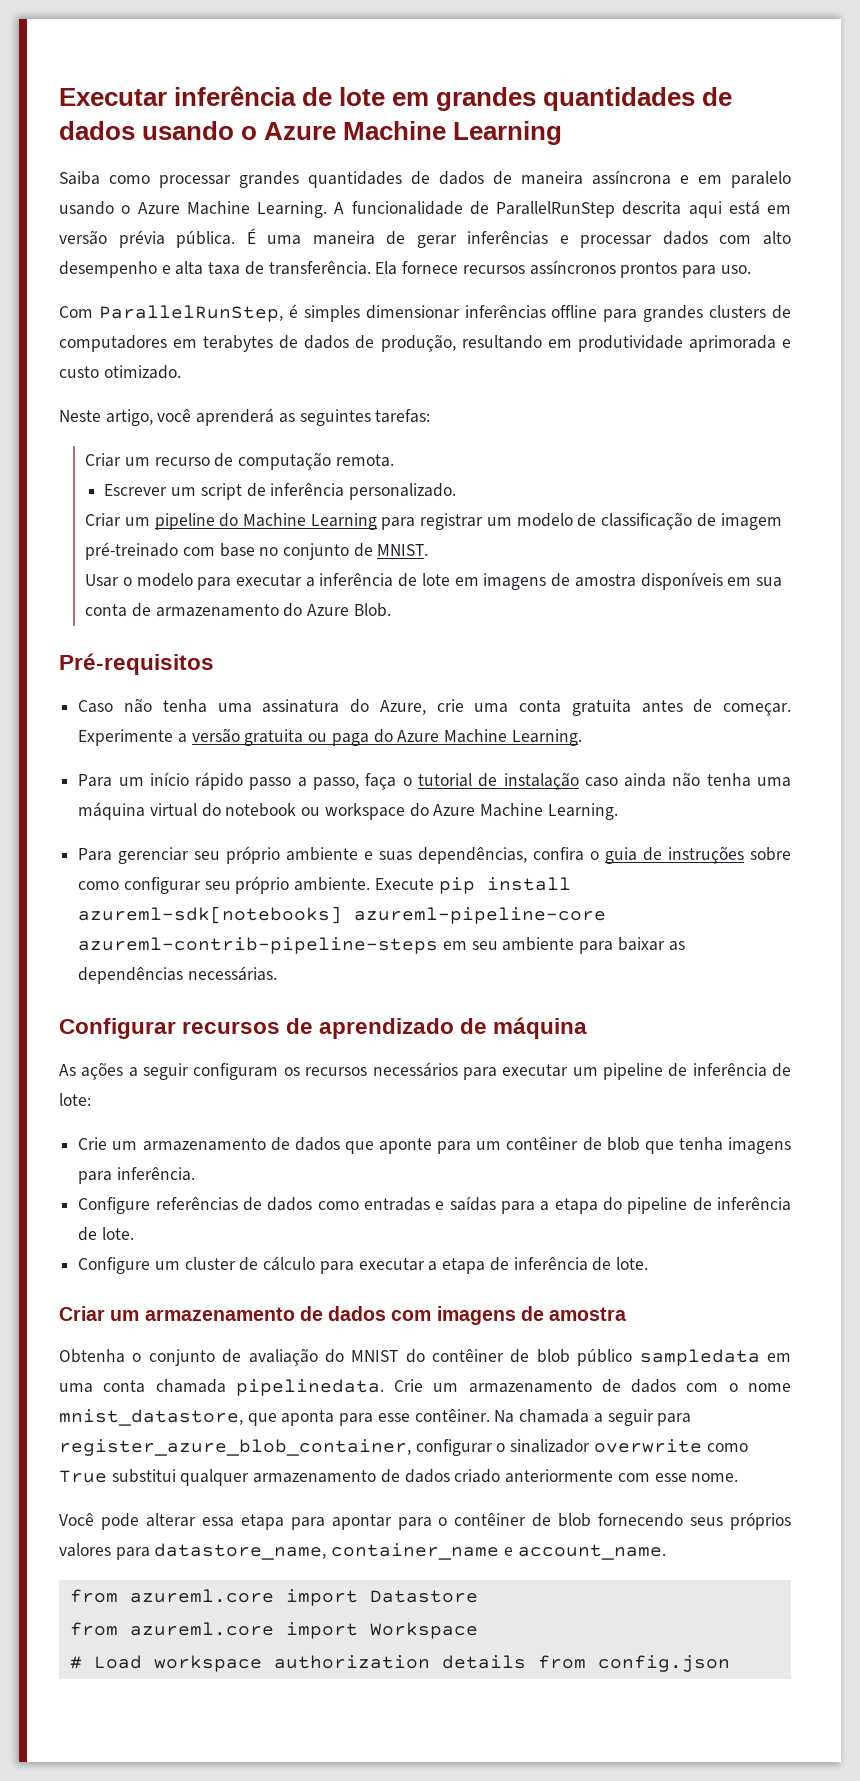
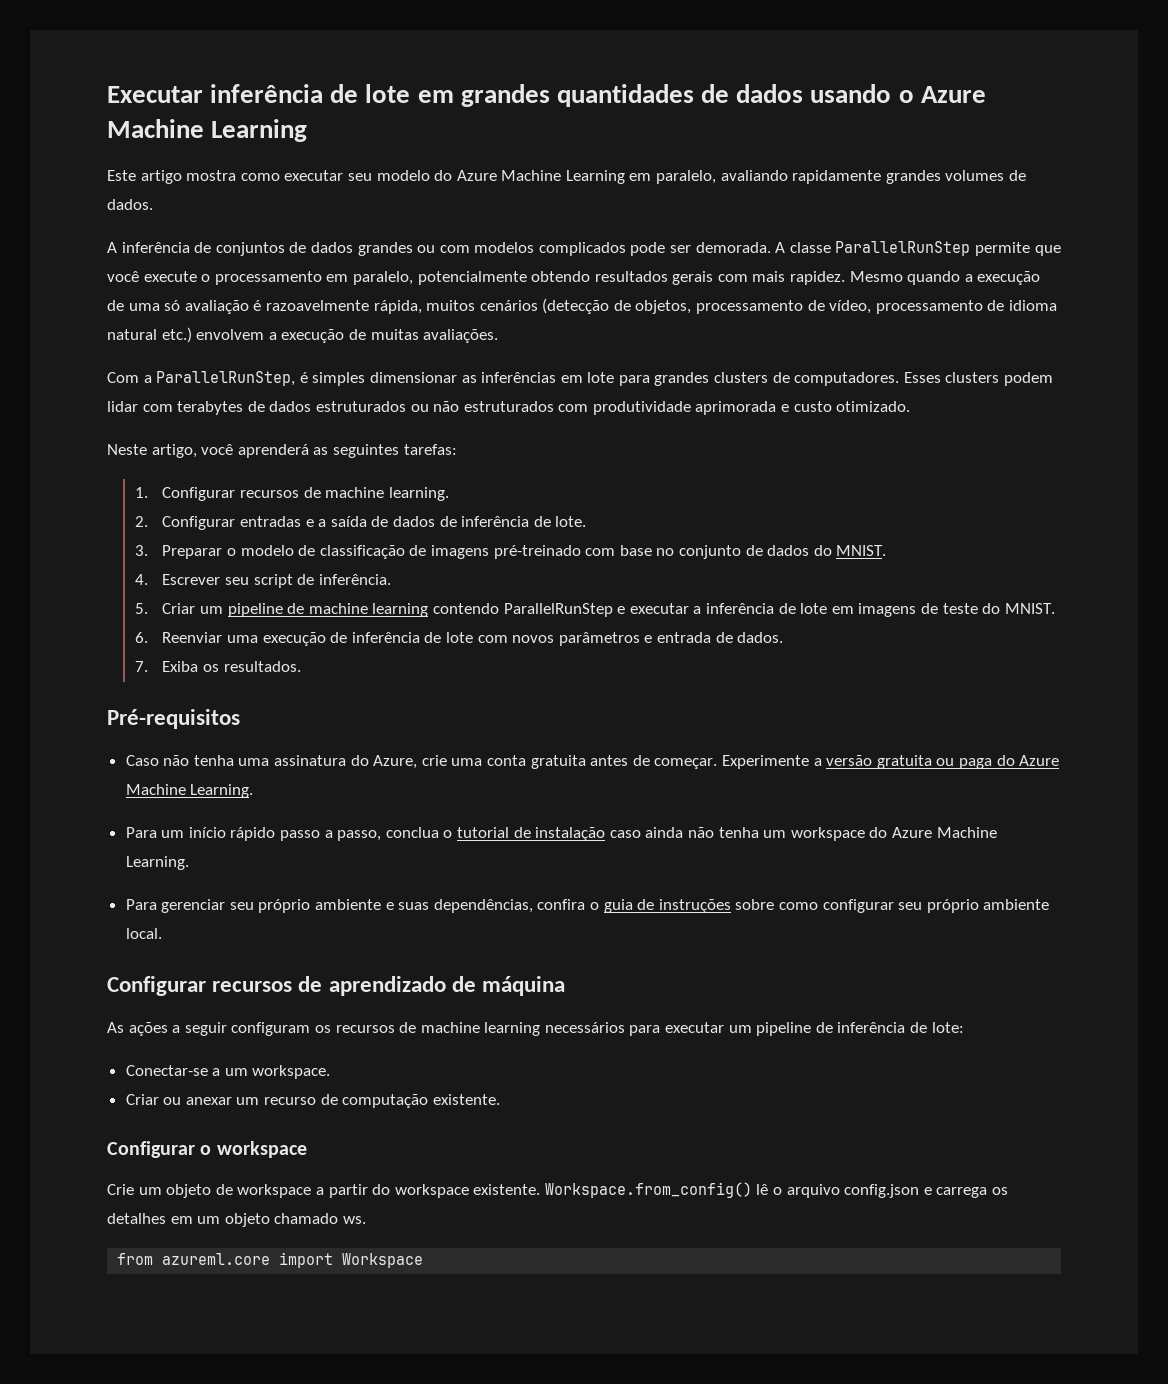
[59,170,791,188] [59,200,791,218] [59,228,792,248] [59,260,751,278] Saiba como processar grandes quantidades de dados de maneira assíncrona e em paralelo usando o Azure Machine Learning. A funcionalidade de ParallelRunStep descrita aqui está em versão prévia pública. É uma maneira de gerar inferências e processar dados com alto desempenho e alta taxa de transferência. Ela fornece recursos assíncronos prontos para uso. -> [107,170,1027,184] [107,199,153,210] [107,241,1061,256] [107,271,1041,285] [107,298,1058,314] [107,327,499,343] Este artigo mostra como executar seu modelo do Azure Machine Learning em paralelo, avaliando rapidamente grandes volumes de dados. // A inferência de conjuntos de dados grandes ou com modelos complicados pode ser demorada. A classe ParallelRunStep permite que você execute o processamento em paralelo, potencialmente obtendo resultados gerais com mais rapidez. Mesmo quando a execução de uma só avaliação é razoavelmente rápida, muitos cenários (detecção de objetos, processamento de vídeo, processamento de idioma natural etc.) envolvem a execução de muitas avaliações.
(93, 312) none -> [143,375,152,383] a
[464,305,791,322] [59,334,572,352] inferências offline para grandes clusters de computadores em terabytes de dados de produção, resultando em -> [461,372,1054,386] [107,401,589,415] as inferências em lote para grandes clusters de computadores. Esses clusters podem lidar com terabytes de dados estruturados ou não estruturados com
[85,452,394,470] [104,483,456,500] [85,513,512,530] Criar um recurso de computação remota. // Escrever um script de inferência personalizado. // Criar um pipeline do Machine Learning para registrar um -> [134,487,449,501] [134,516,587,530] [134,545,237,559] 1. Configurar recursos de machine learning. // 2. Configurar entradas e a saída de dados de inferência de lote. // 3. Preparar o
[720,513,782,530] imagem -> [431,545,490,559] imagens
[377,544,429,556] [85,573,232,590] MNIST. // Usar o modelo para -> [767,545,887,556] [134,574,391,588] [134,603,626,617] dados do MNIST. // 4. Escrever seu script de inferência. // 5. Criar um pipeline de machine learning contendo ParallelRunStep e
[574,572,782,590] [85,603,391,617] amostra disponíveis em sua conta de armazenamento do Azure Blob. -> [942,603,1055,614] [134,632,784,646] [134,661,301,672] teste do MNIST. // 6. Reenviar uma execução de inferência de lote com novos parâmetros e entrada de dados. // 7. Exiba os resultados.
[365,773,397,790] faça -> [385,827,439,838] conclua
[757,777,791,787] [78,802,321,820] uma máquina virtual do notebook ou -> [763,830,787,838] um
[294,877,571,894] [78,906,607,924] [78,937,685,954] [78,966,277,984] ambiente. Execute pip install azureml-sdk[notebooks] azureml-pipeline-core azureml-contrib-pipeline-steps em seu ambiente para baixar as dependências necessárias. -> [983,899,1050,910] [125,928,162,939] ambiente local.
(368, 1071) none -> [399,1022,541,1036] de machine learning
[78,1137,791,1154] [78,1167,195,1184] [78,1196,791,1214] [78,1227,134,1241] [78,1256,648,1274] [59,1306,627,1325] [59,1348,792,1366] [59,1379,791,1396] [59,1409,692,1426] [59,1439,748,1456] [59,1469,739,1486] [59,1512,792,1530] [59,1543,666,1560] [69,1589,478,1606] [69,1622,478,1639] [69,1655,730,1672] Crie um armazenamento de dados que aponte para um contêiner de blob que tenha imagens para inferência. // Configure referências de dados como entradas e saídas para a etapa do pipeline de inferência de lote. // Configure um cluster de cálculo para executar a etapa de inferência de lote. // Criar um armazenamento de dados com imagens de amostra // Obtenha o conjunto de avaliação do MNIST do contêiner de blob público sampledata em uma conta chamada pipelinedata. Crie um armazenamento de dados com o nome mnist_datastore, que aponta para esse contêiner. Na chamada a seguir para register_azure_blob_container, configurar o sinalizador overwrite como True substitui qualquer armazenamento de dados criado anteriormente com esse nome. // Você pode alterar essa etapa para apontar para o contêiner de blob fornecendo seus próprios valores para datastore_name, container_name e account_name. // from azureml.core import Datastore // from azureml.core import Workspace // # Load workspace authorization details from config.json -> [125,1065,331,1079] [125,1094,500,1108] [107,1141,307,1158] [107,1182,1009,1198] [107,1213,366,1227] [117,1252,424,1268] Conectar-se a um workspace. // Criar ou anexar um recurso de computação existente. // Configurar o workspace // Crie um objeto de workspace a partir do workspace existente. Workspace.from_config() lê o arquivo config.json e carrega os detalhes em um objeto chamado ws. // from azureml.core import Workspace

